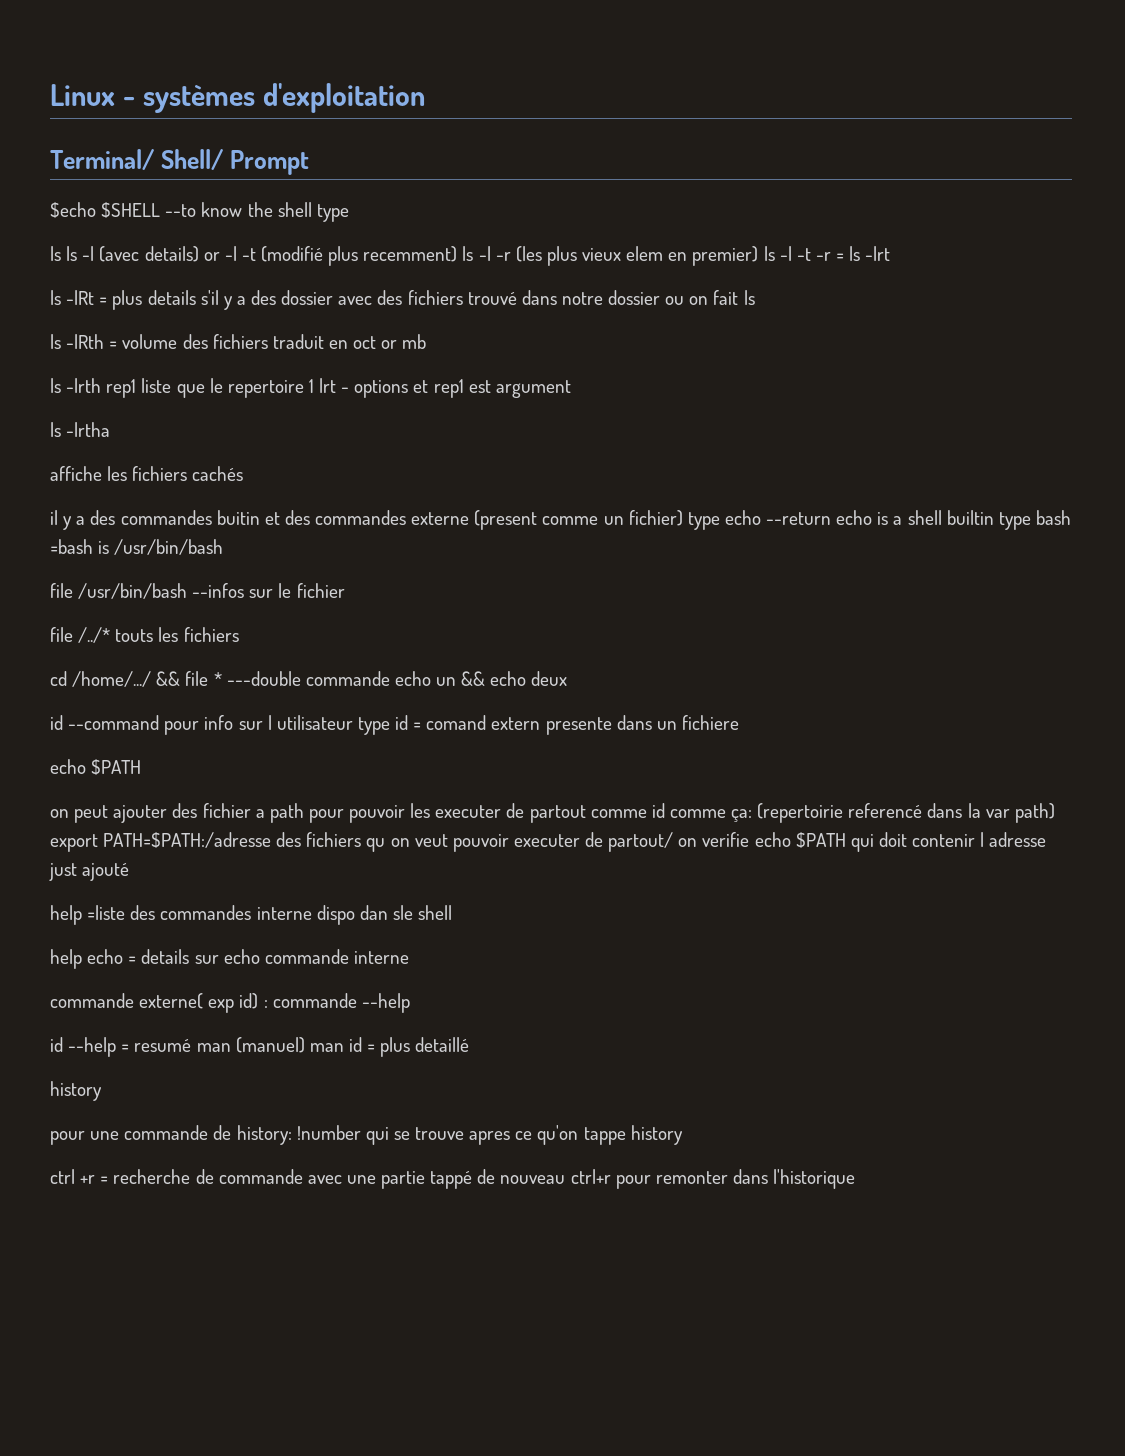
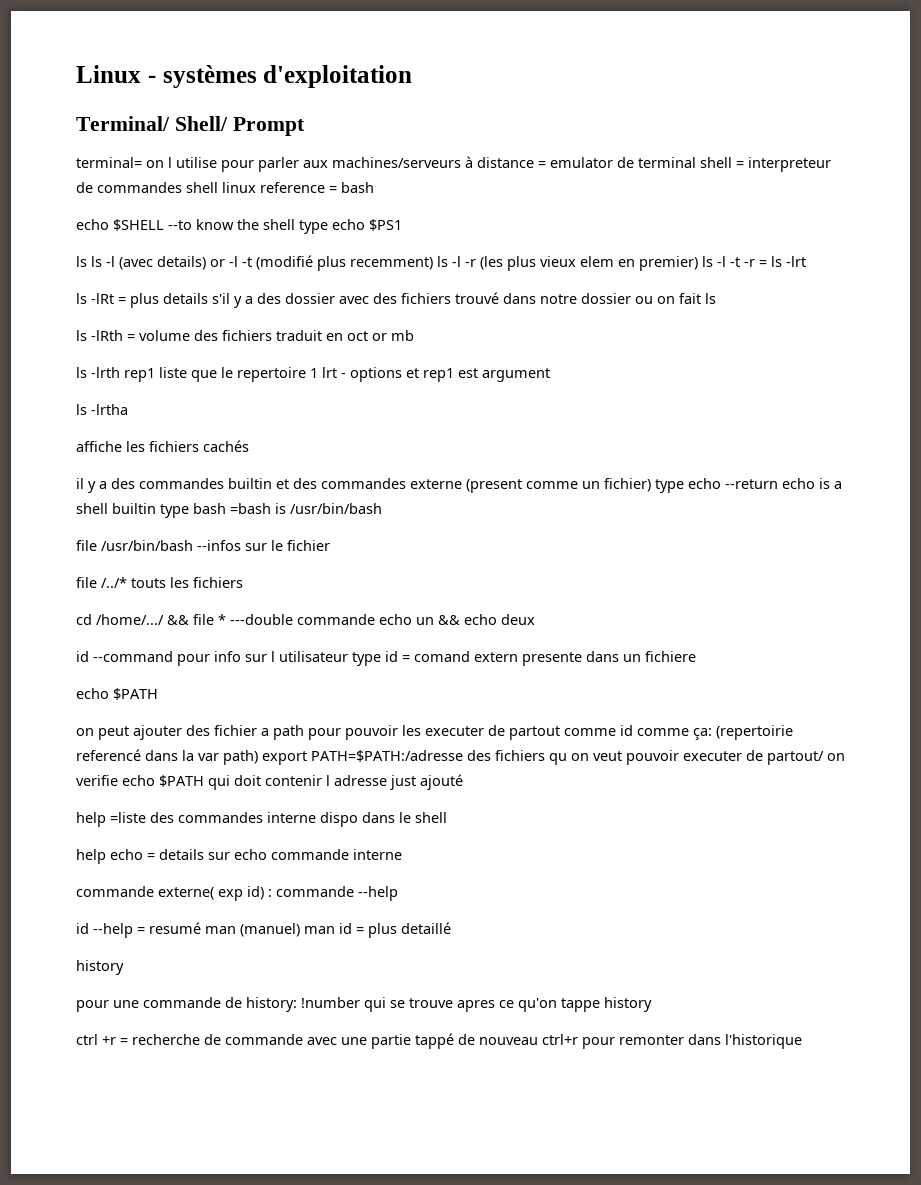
[50,202,96,218] $echo -> [76,156,831,172] [76,182,374,193] [76,219,109,230] terminal= on l utilise pour parler aux machines/serveurs à distance = emulator de terminal shell = interpreteur de commandes shell linux reference = bash // echo
(349, 213) none -> [332,219,402,231] echo $PS1
[216,510,260,525] buitin -> [228,478,272,489] builtin
[359,905,413,920] dan sle -> [362,812,411,823] dans le

